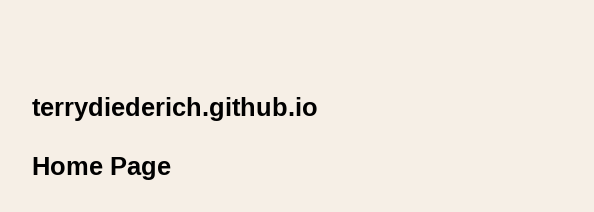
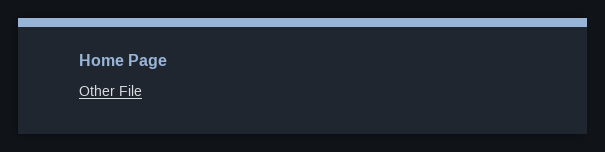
[32,97,318,121] terrydiederich.github.io // -> (79, 60) none
(171, 168) none -> [79,85,142,96] // Other File

